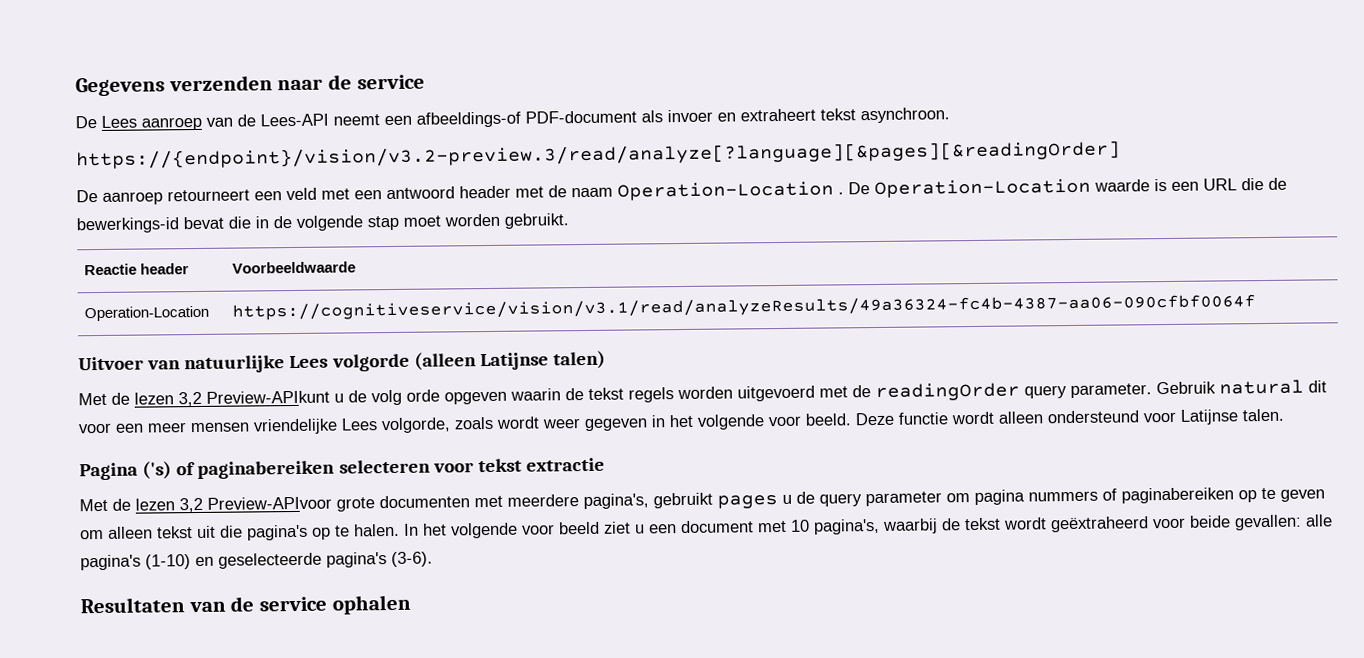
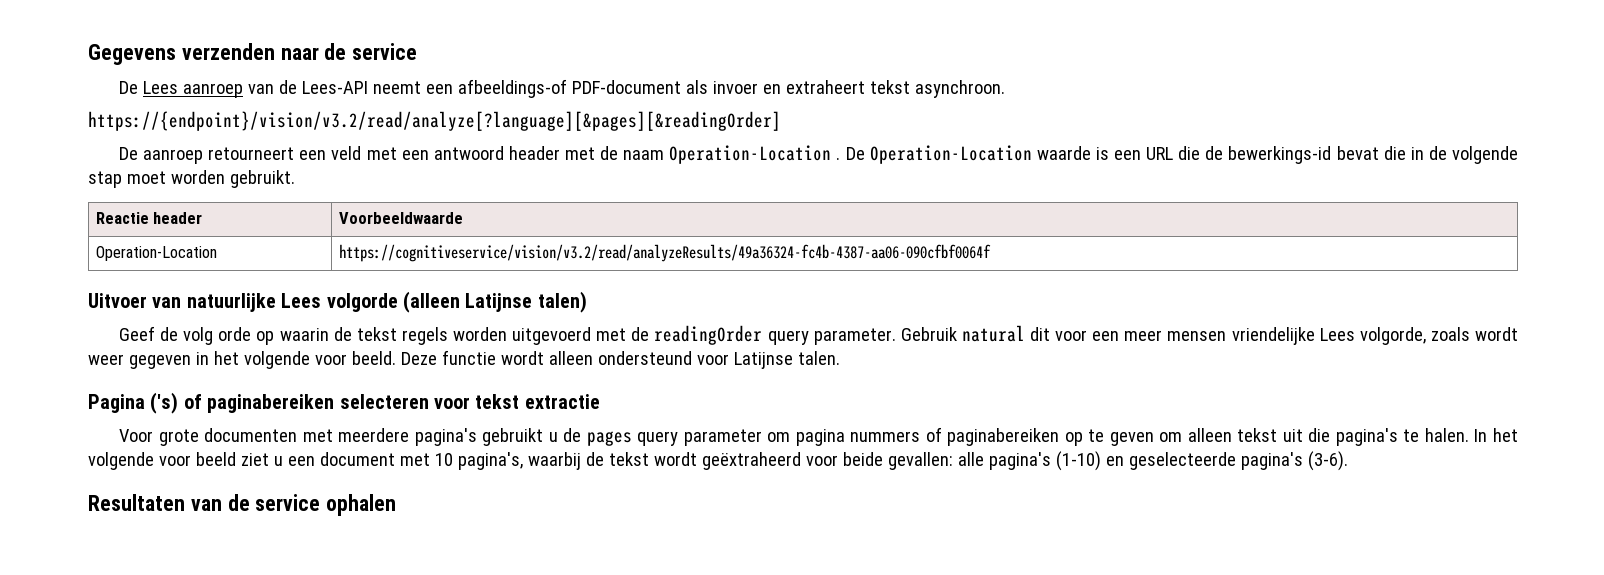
[76,140,1121,170] https://{endpoint}/vision/v3.2-preview.3/read/analyze[?language][&pages][&readingOrder] -> [88,111,781,131] https://{endpoint}/vision/v3.2/read/analyze[?language][&pages][&readingOrder]
[231,294,1256,321] https://cognitiveservice/vision/v3.1/read/analyzeResults/49a36324-fc4b-4387-aa06-090cfbf0064f -> [338,244,991,262] https://cognitiveservice/vision/v3.2/read/analyzeResults/49a36324-fc4b-4387-aa06-090cfbf0064f
[78,390,344,407] Met de lezen 3,2 Preview-APIkunt u -> [118,326,155,341] Geef
[444,391,507,405] opgeven -> [256,331,275,345] op
[79,496,332,513] Met de lezen 3,2 Preview-APIvoor -> [118,429,153,442] Voor
[583,491,815,510] pagina's, gebruikt pages u de -> [414,428,632,446] pagina's gebruikt u de pages
[312,527,331,540] op -> (1398, 437) none

